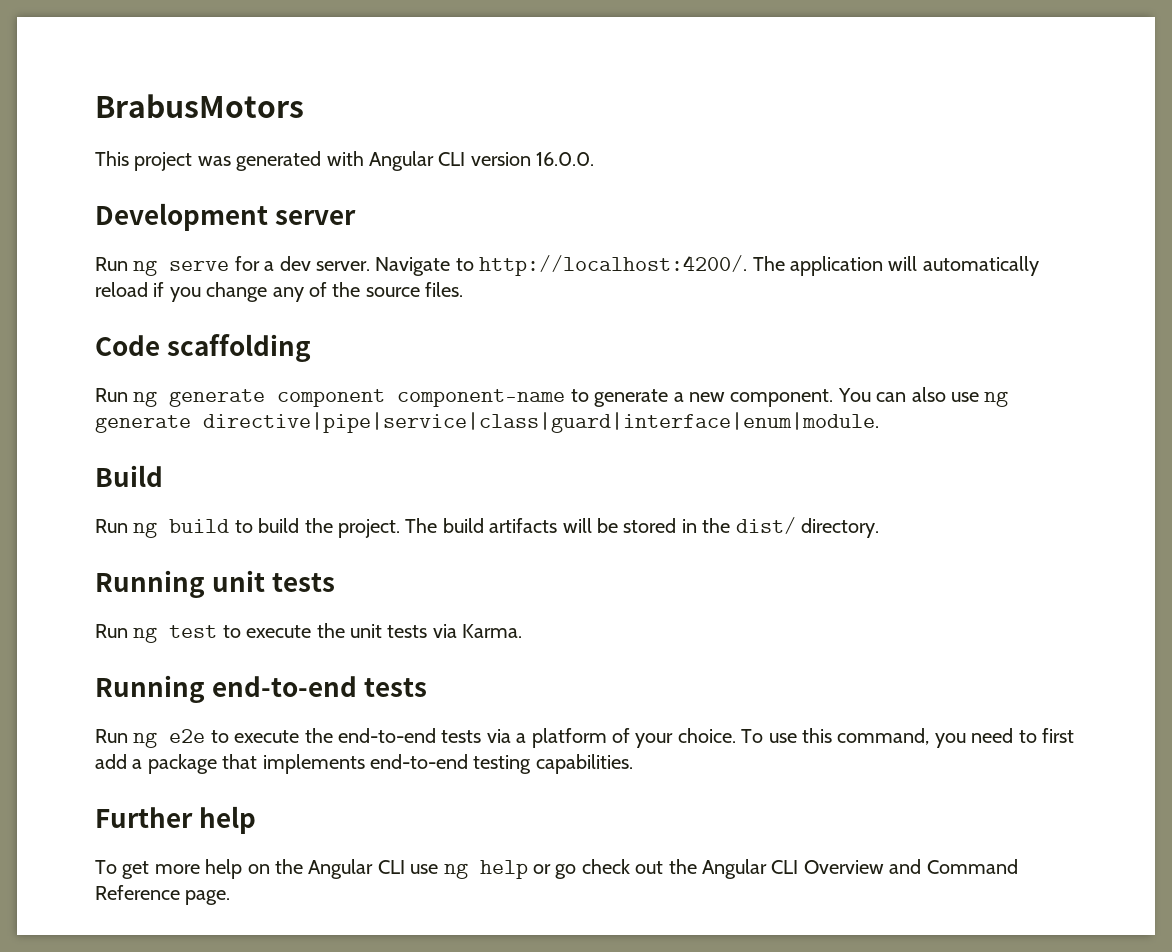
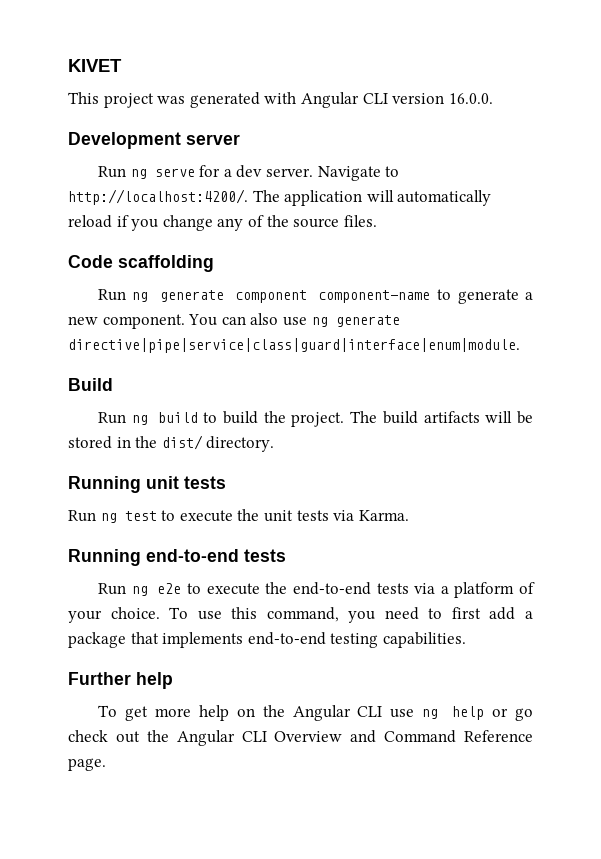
[95,94,304,118] BrabusMotors -> [68,59,122,72] KIVET

